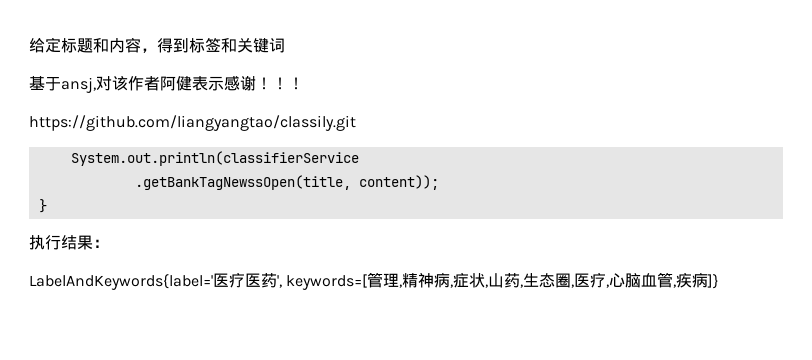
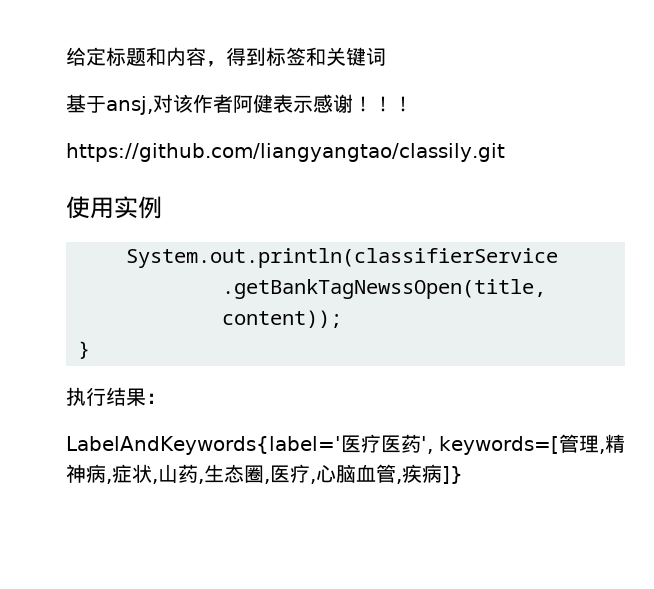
(356, 123) none -> [66,196,162,219] // 使用实例

